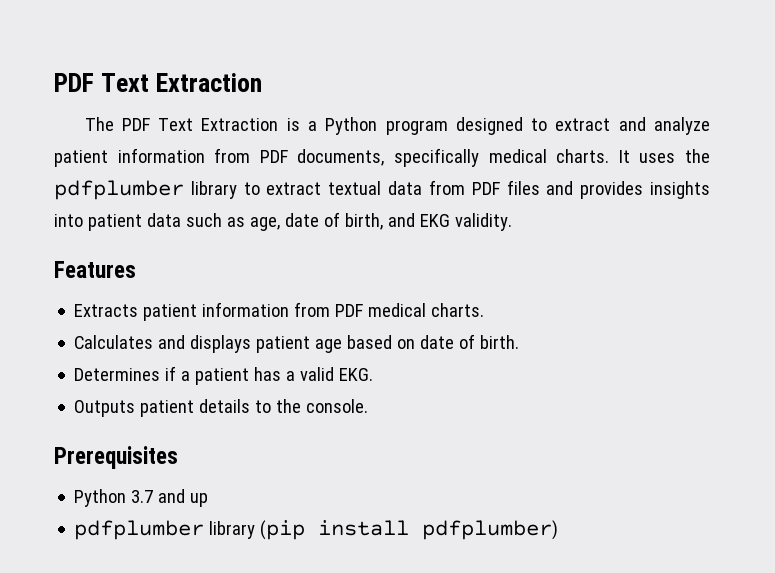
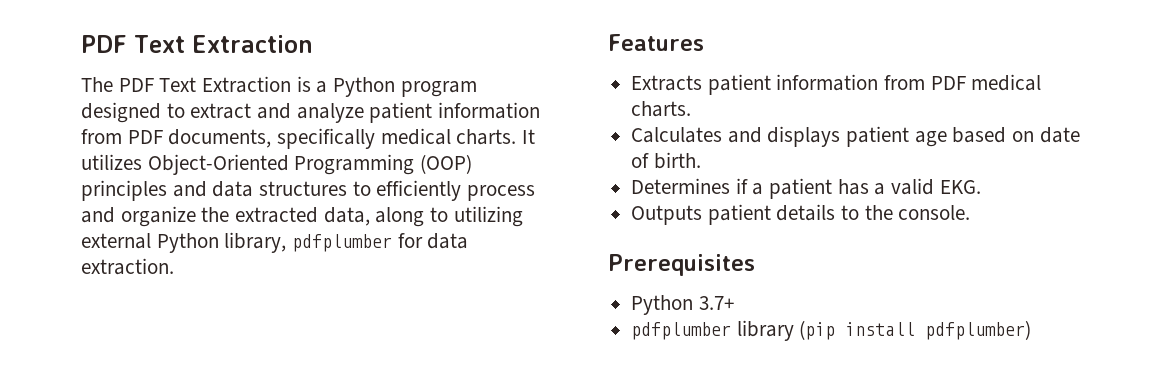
[639,149,711,163] [54,180,710,200] [54,212,512,231] uses the pdfplumber library to extract textual data from PDF files and provides insights into patient data such as age, date of birth, and EKG validity. -> [81,154,473,175] [81,180,536,201] [81,206,523,227] [81,232,469,253] [81,258,174,275] utilizes Object-Oriented Programming (OOP) principles and data structures to efficiently process and organize the extracted data, along to utilizing external Python library, pdfplumber for data extraction.
[131,489,209,507] 3.7 and up -> [698,296,734,310] 3.7+

